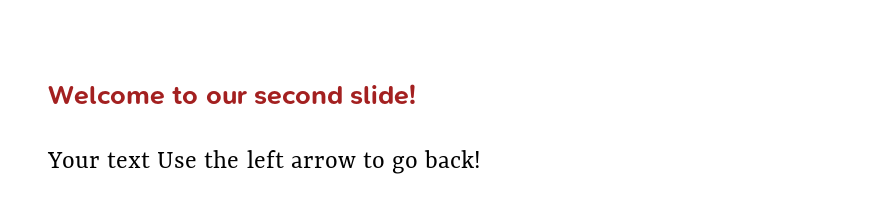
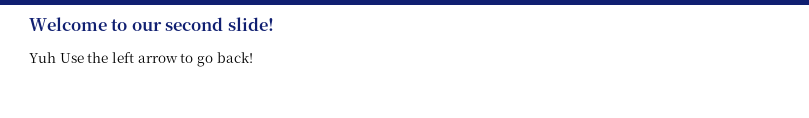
[47,152,151,168] Your text -> [29,52,56,63] Yuh

